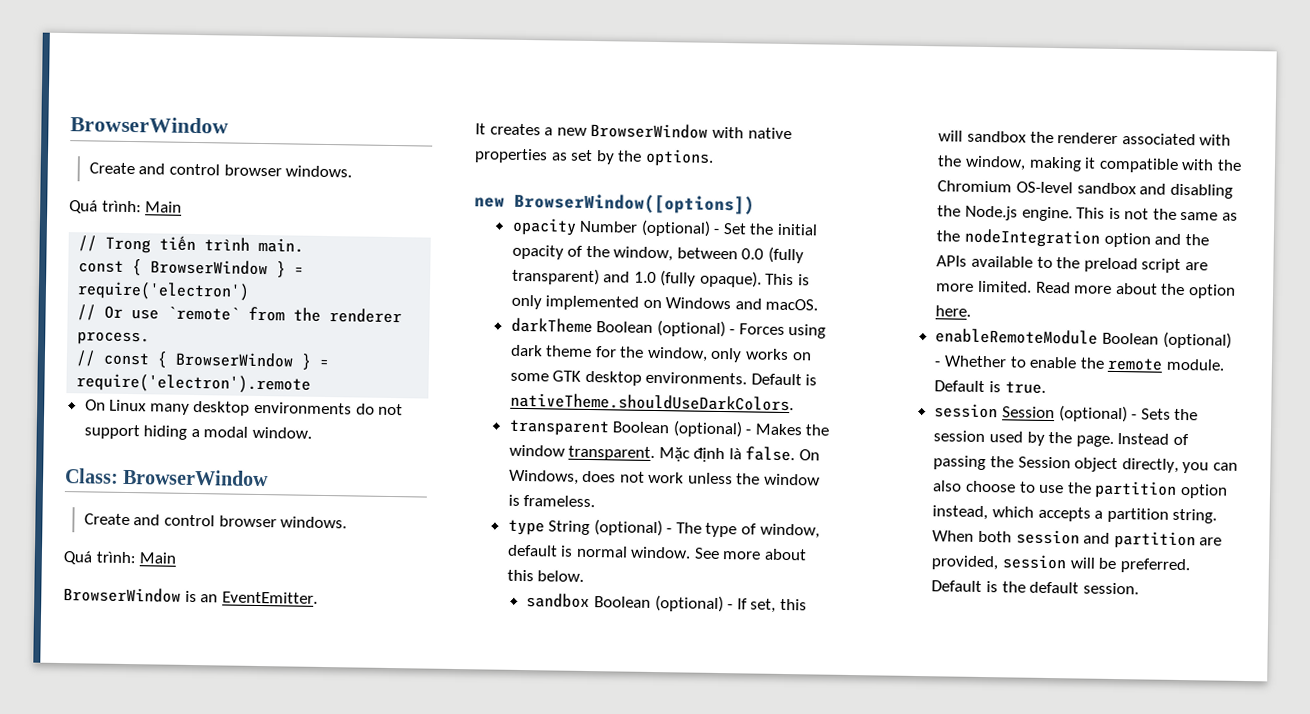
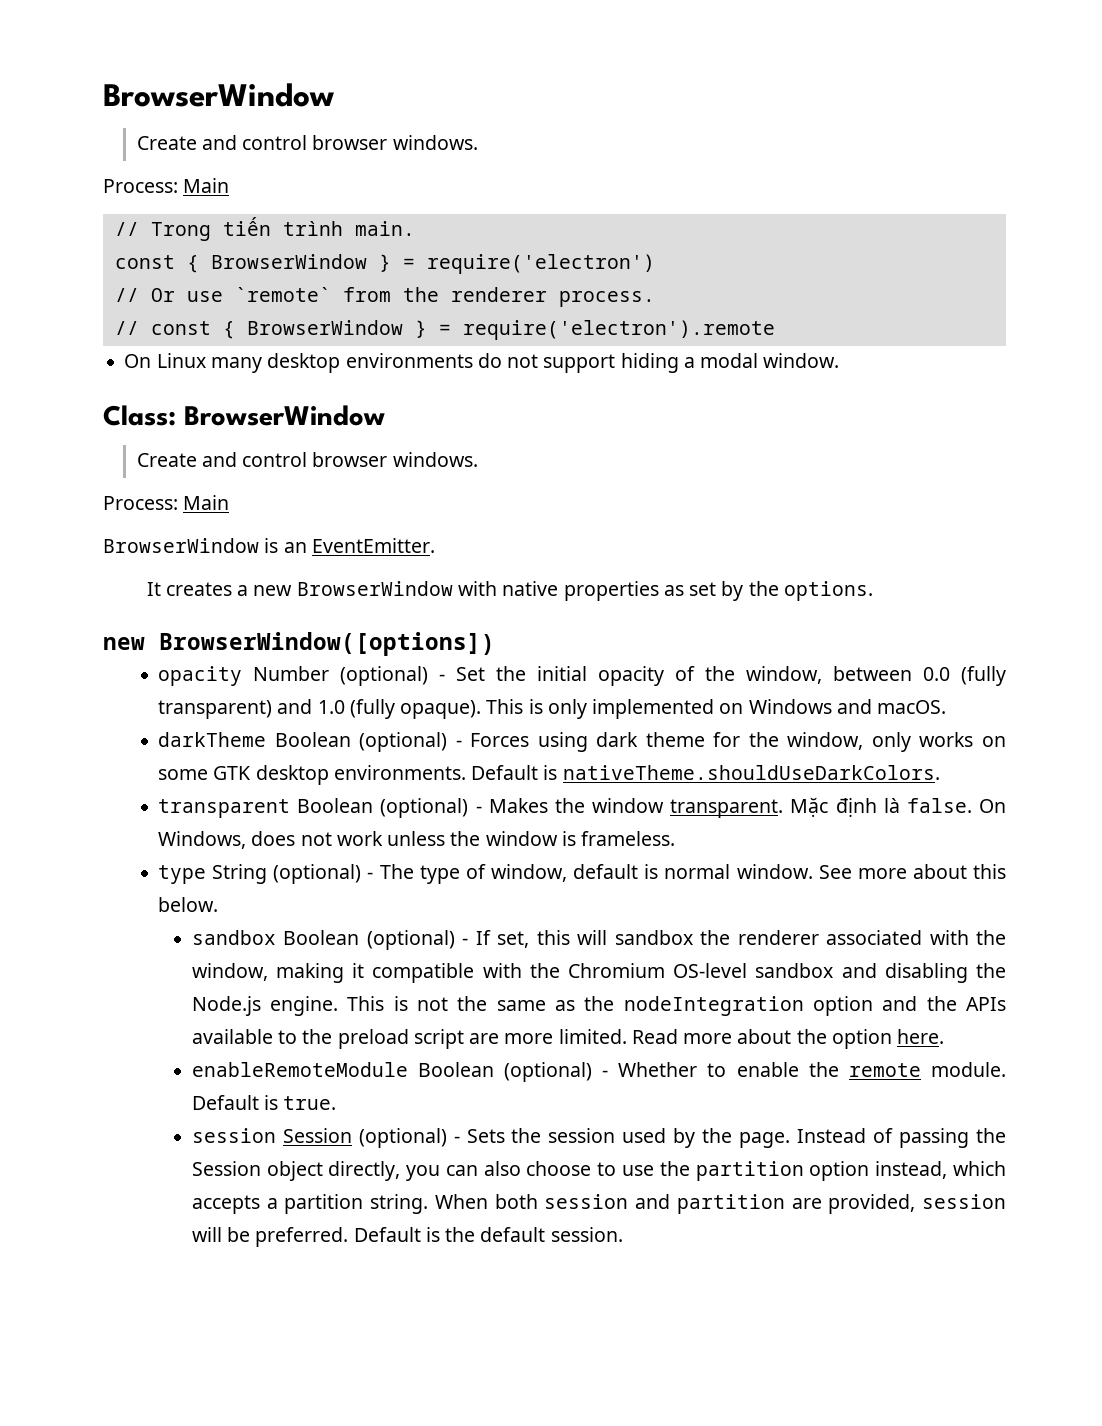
[70,116,229,134] [88,162,353,178] [69,200,142,214] BrowserWindow // Create and control browser windows. // Quá trình: -> [103,83,334,107] [136,135,478,150] [103,179,178,193] BrowserWindow // Create and control browser windows. // Process:
[63,551,136,565] Quá trình: -> [103,496,178,510] Process:

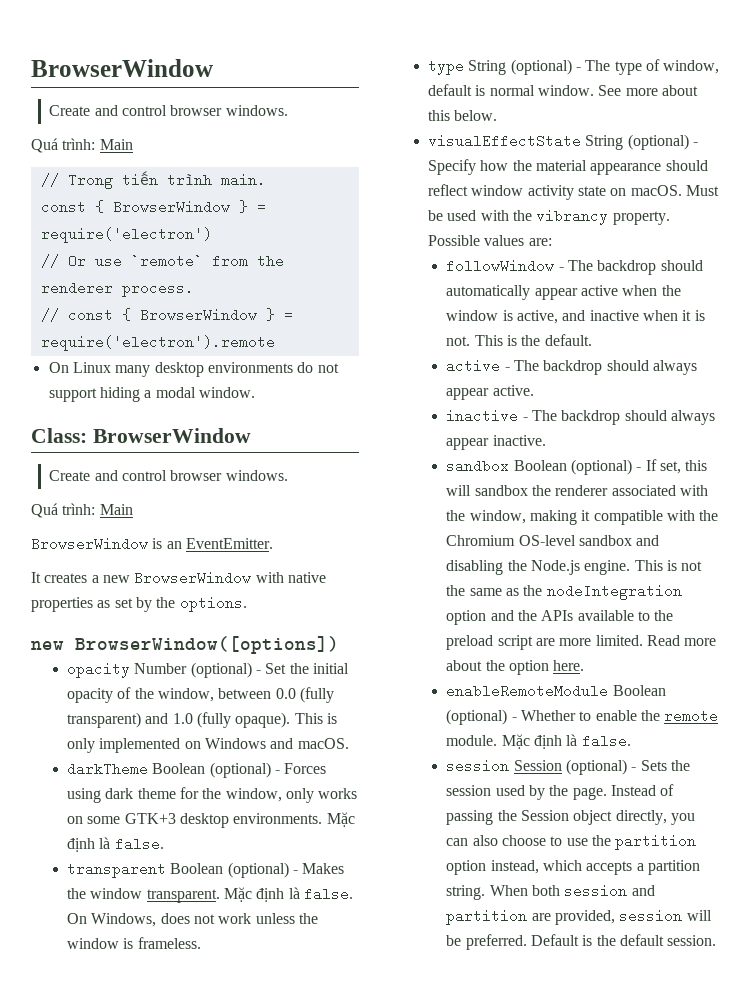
[103,83,334,107] [136,135,478,150] [103,179,178,193] BrowserWindow // Create and control browser windows. // Process: -> [31,59,213,77] [49,105,288,116] [31,138,96,153] BrowserWindow // Create and control browser windows. // Quá trình:
[103,496,178,510] Process: -> [31,503,96,518] Quá trình:
[213,766,252,780] GTK -> [124,813,176,824] GTK+3
[471,765,940,780] Default is nativeTheme.shouldUseDarkColors. -> [326,812,355,827] [67,837,164,852] Mặc định là false.
(219, 904) none -> [428,134,698,150] [428,159,708,175] [428,184,719,200] [428,209,670,225] [428,235,552,246] [446,259,703,275] [446,285,681,300] [446,310,705,324] [446,334,592,346] [446,359,698,375] [446,385,534,400] [446,409,716,425] [446,435,546,450] // visualEffectState String (optional) - Specify how the material appearance should reflect window activity state on macOS. Must be used with the vibrancy property. Possible values are: // followWindow - The backdrop should automatically appear active when the window is active, and inactive when it is not. This is the default. // active - The backdrop should always appear active. // inactive - The backdrop should always appear inactive.
[191,1095,337,1110] Default is true. -> [501,734,631,749] Mặc định là false.

